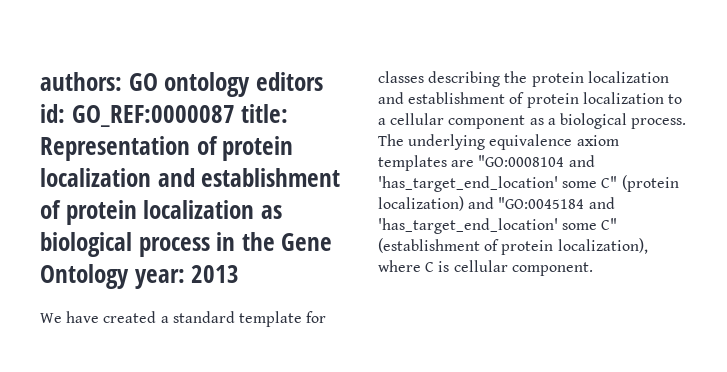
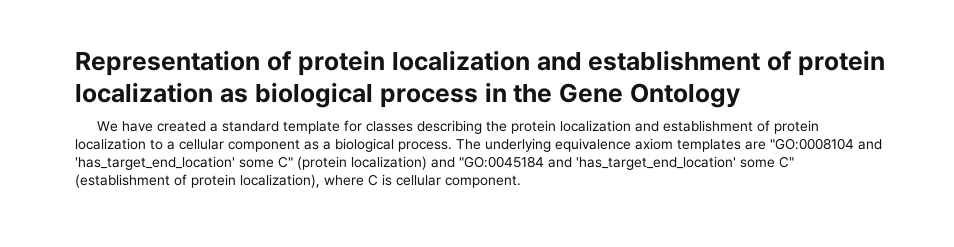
[40,72,323,97] [40,104,289,127] authors: GO ontology editors id: GO_REF:0000087 title: -> (75, 63) none
[134,265,240,289] year: 2013 -> (741, 95) none

